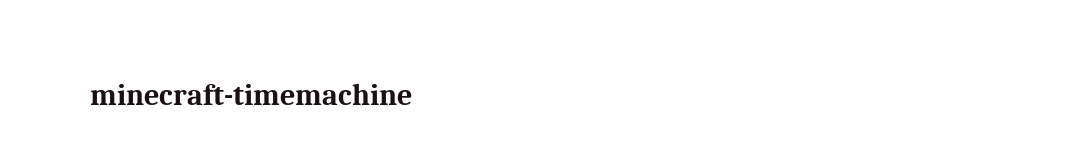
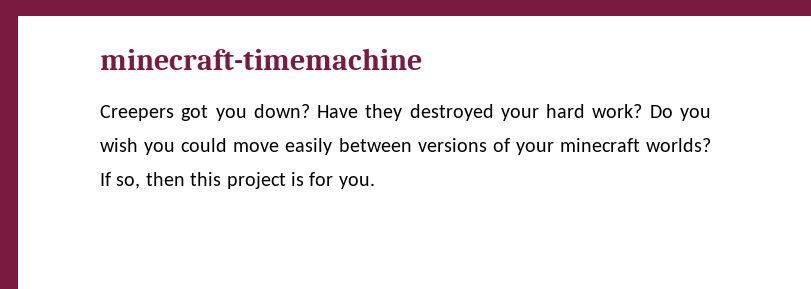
(412, 94) none -> [100,104,711,121] [100,138,712,155] [100,172,375,189] // Creepers got you down? Have they destroyed your hard work? Do you wish you could move easily between versions of your minecraft worlds? If so, then this project is for you.

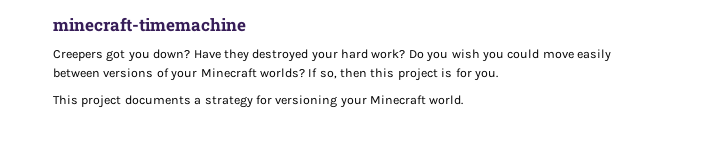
[559,138,640,152] minecraft -> [200,68,257,78] Minecraft
(375, 182) none -> [53,95,464,108] // This project documents a strategy for versioning your Minecraft world.

